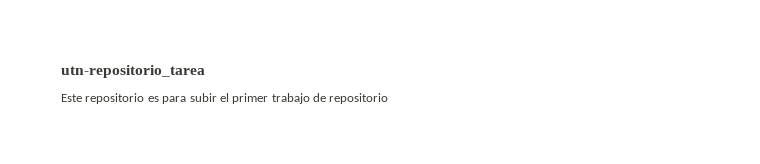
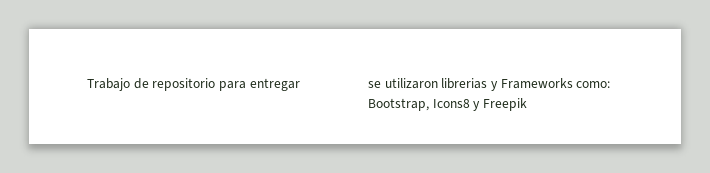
[61,65,205,78] [61,93,389,104] utn-repositorio_tarea // Este repositorio es para subir el primer trabajo de repositorio -> [87,78,300,91] [368,78,611,91] [368,98,527,111] Trabajo de repositorio para entregar // se utilizaron librerias y Frameworks como: Bootstrap, Icons8 y Freepik

